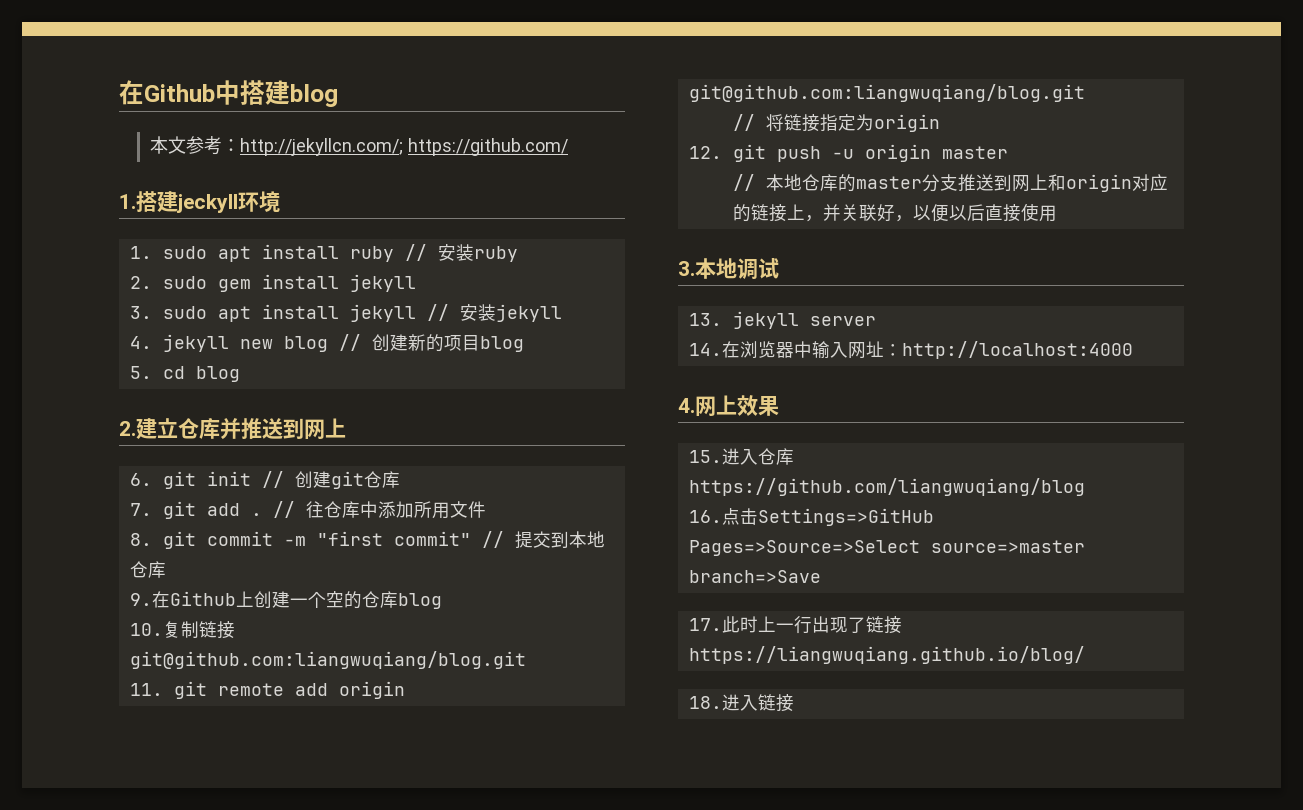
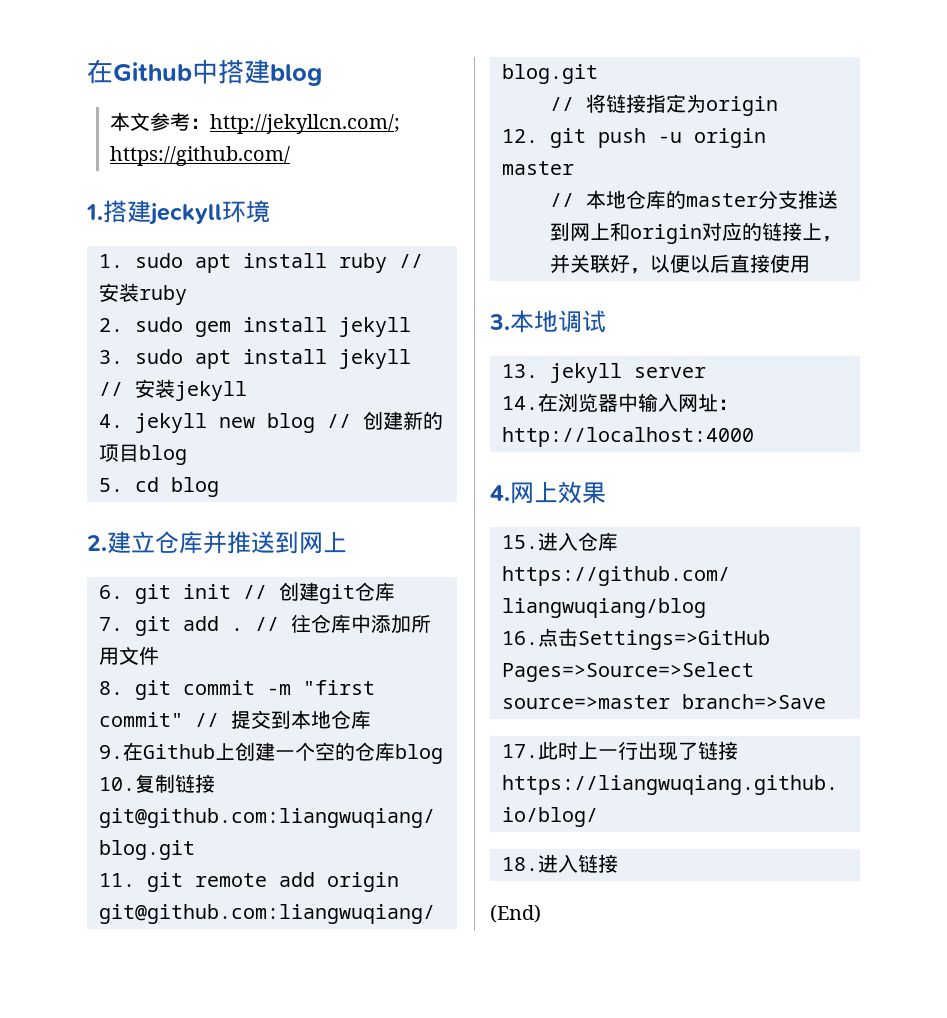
(794, 703) none -> [490,904,541,923] // (End)

